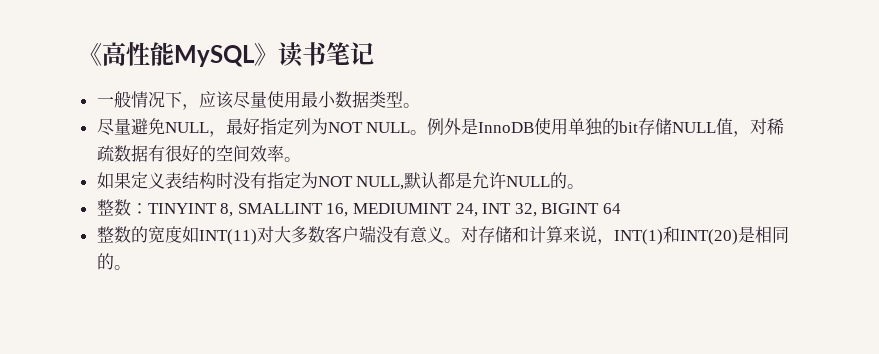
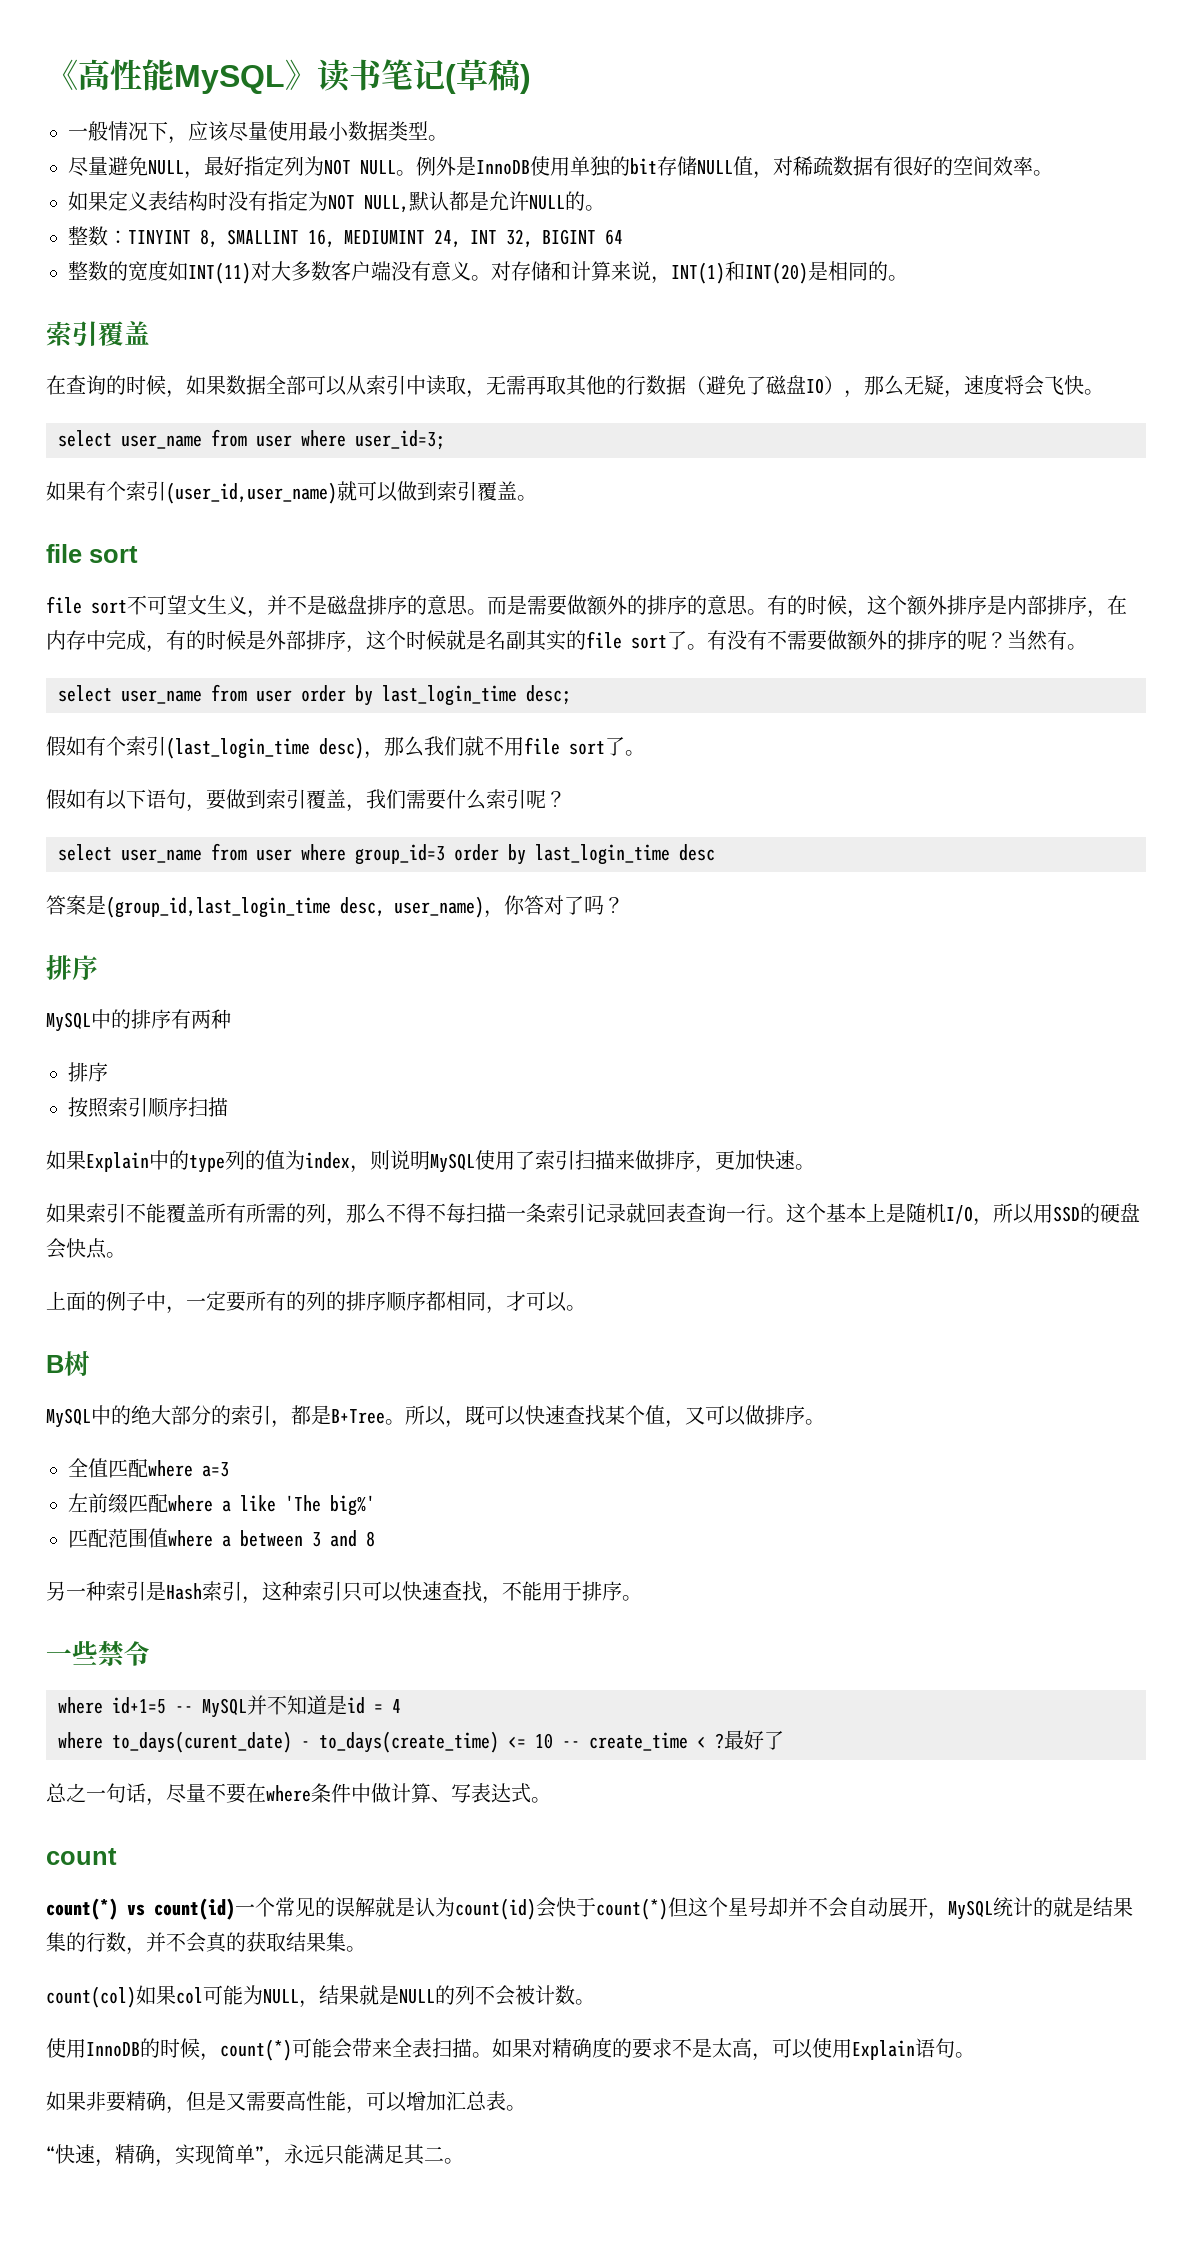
(374, 53) none -> [445,59,531,94] (草稿)
(131, 267) none -> [45,321,150,347] [46,374,1104,398] [58,429,445,450] [46,481,537,504] [46,544,138,563] [46,595,1127,618] [46,630,1087,653] [58,684,571,706] [46,736,645,759] [46,789,566,812] [58,843,715,865] [46,895,624,918] [46,955,98,980] [46,1009,231,1032] [68,1062,108,1082] [68,1097,228,1118] [46,1150,815,1173] [46,1203,1140,1226] [46,1238,126,1259] [46,1291,586,1314] [46,1351,90,1376] [46,1405,825,1428] [68,1458,229,1478] [68,1493,375,1516] [68,1528,375,1548] [46,1581,642,1604] [46,1641,150,1667] [58,1695,401,1718] [58,1730,784,1753] [46,1783,551,1806] [46,1848,117,1865] [46,1897,1133,1920] [46,1932,366,1955] [46,1985,595,2008] [46,2037,975,2061] [46,2091,526,2114] [46,2144,464,2167] // 索引覆盖 // 在查询的时候，如果数据全部可以从索引中读取，无需再取其他的行数据（避免了磁盘IO），那么无疑，速度将会飞快。 // select user_name from user where user_id=3; // 如果有个索引(user_id,user_name)就可以做到索引覆盖。 // file sort // file sort不可望文生义，并不是磁盘排序的意思。而是需要做额外的排序的意思。有的时候，这个额外排序是内部排序，在内存中完成，有的时候是外部排序，这个时候就是名副其实的file sort了。有没有不需要做额外的排序的呢？当然有。 // select user_name from user order by last_login_time desc; // 假如有个索引(last_login_time desc)，那么我们就不用file sort了。 // 假如有以下语句，要做到索引覆盖，我们需要什么索引呢？ // select user_name from user where group_id=3 order by last_login_time desc // 答案是(group_id,last_login_time desc, user_name)，你答对了吗？ // 排序 // MySQL中的排序有两种 // 排序 // 按照索引顺序扫描 // 如果Explain中的type列的值为index，则说明MySQL使用了索引扫描来做排序，更加快速。 // 如果索引不能覆盖所有所需的列，那么不得不每扫描一条索引记录就回表查询一行。这个基本上是随机I/O，所以用SSD的硬盘会快点。 // 上面的例子中，一定要所有的列的排序顺序都相同，才可以。 // B树 // MySQL中的绝大部分的索引，都是B+Tree。所以，既可以快速查找某个值，又可以做排序。 // 全值匹配where a=3 // 左前缀匹配where a like 'The big%' // 匹配范围值where a between 3 and 8 // 另一种索引是Hash索引，这种索引只可以快速查找，不能用于排序。 // 一些禁令 // where id+1=5 -- MySQL并不知道是id = 4 // where to_days(curent_date) - to_days(create_time) <= 10 -- create_time < ?最好了 // 总之一句话，尽量不要在where条件中做计算、写表达式。 // count // count(*) vs count(id)一个常见的误解就是认为count(id)会快于count(*)但这个星号却并不会自动展开，MySQL统计的就是结果集的行数，并不会真的获取结果集。 // count(col)如果col可能为NULL，结果就是NULL的列不会被计数。 // 使用InnoDB的时候，count(*)可能会带来全表扫描。如果对精确度的要求不是太高，可以使用Explain语句。 // 如果非要精确，但是又需要高性能，可以增加汇总表。 // “快速，精确，实现简单”，永远只能满足其二。

